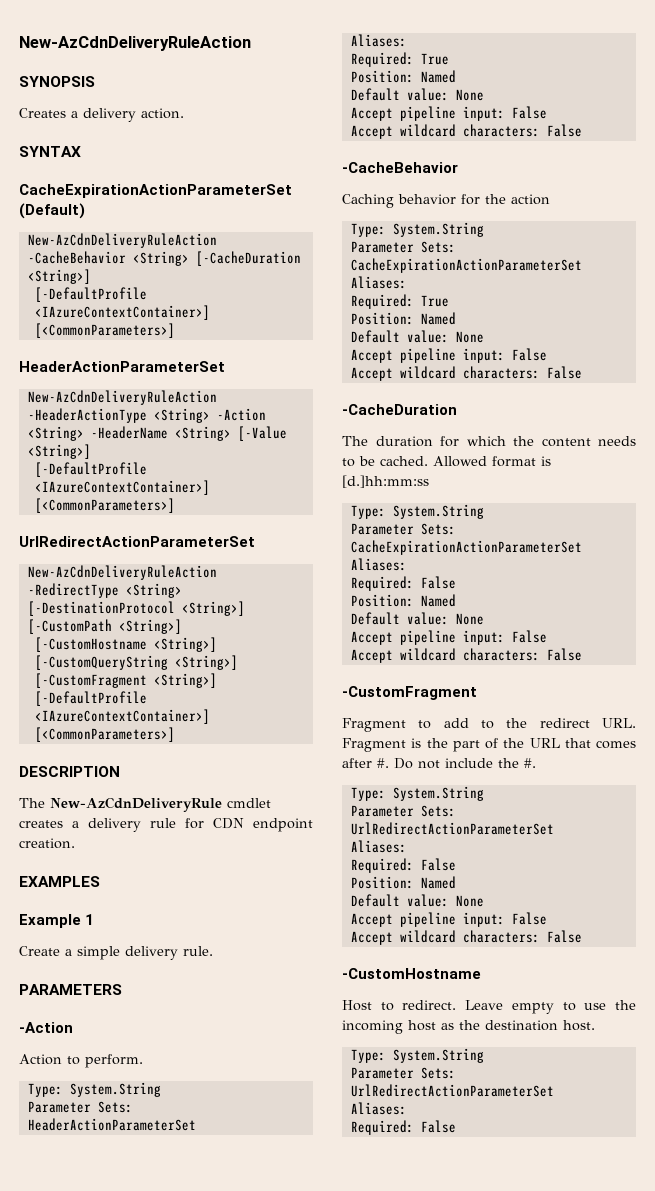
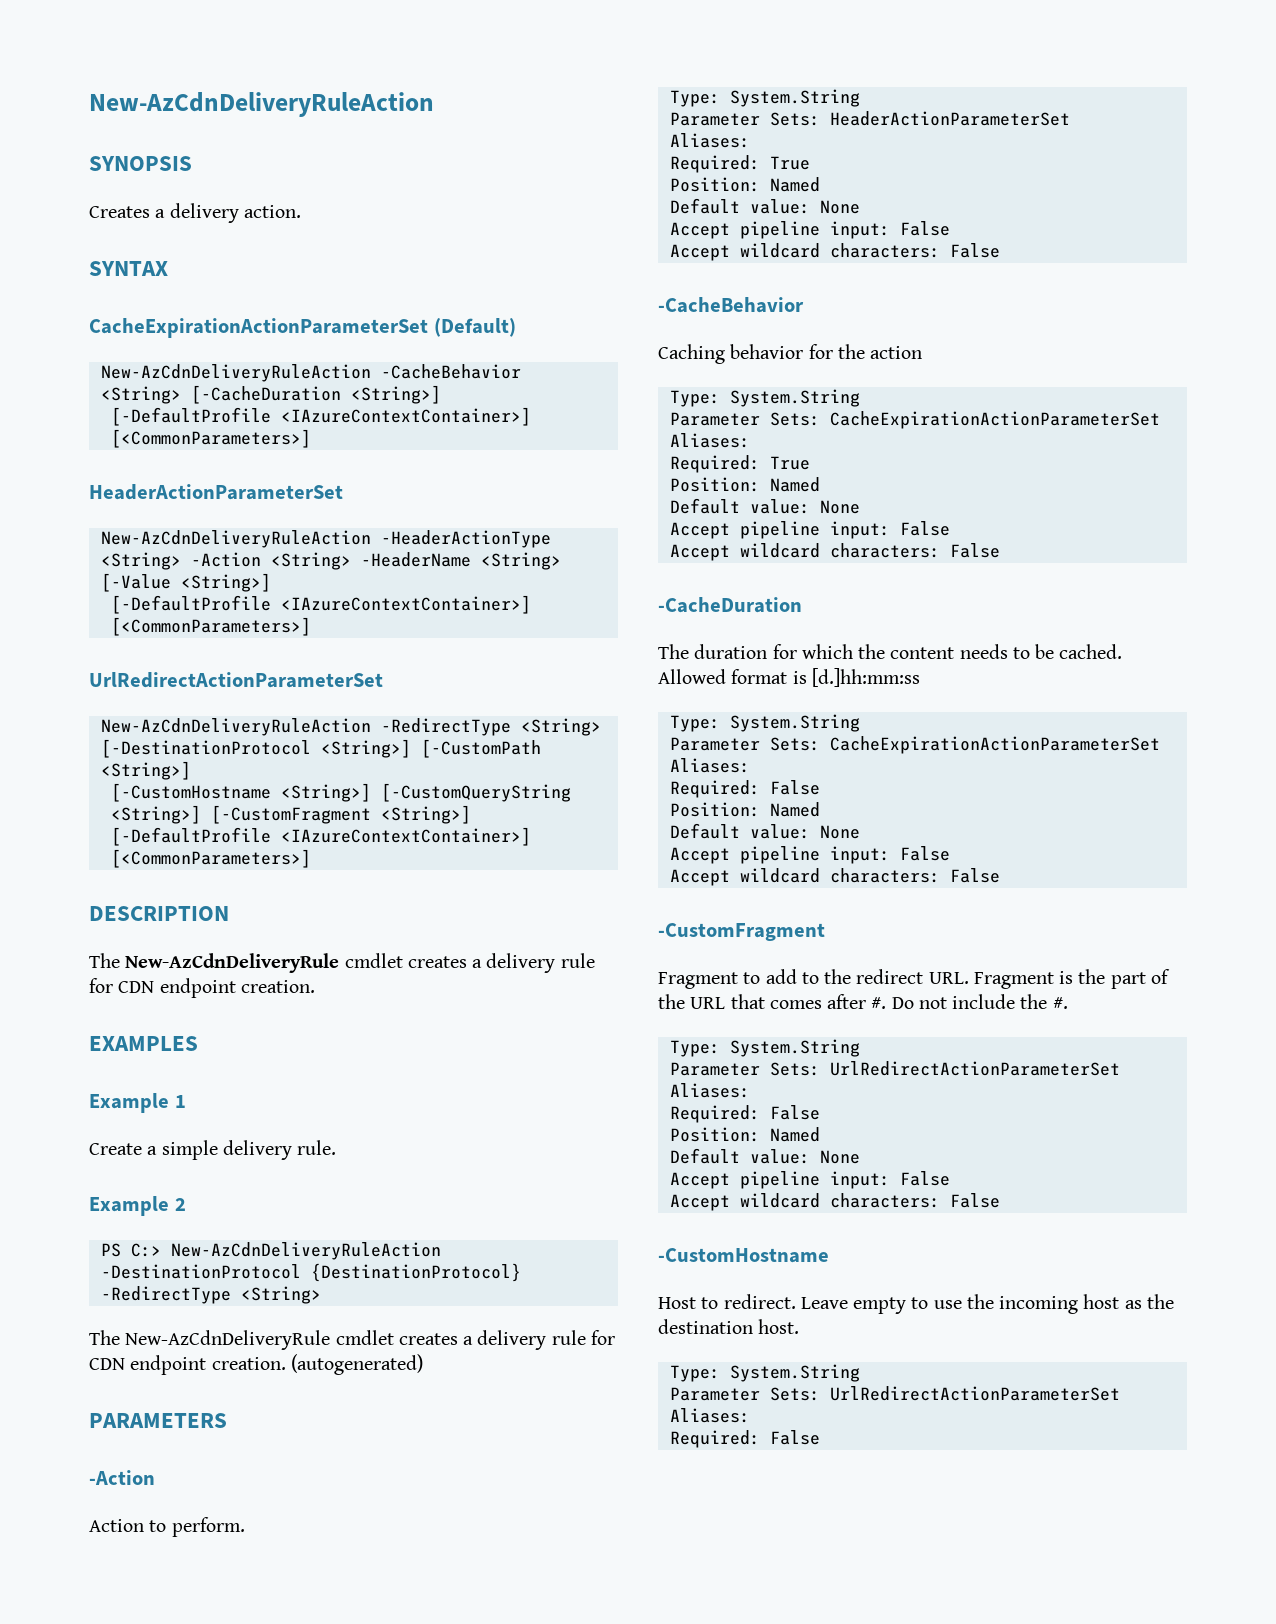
(213, 951) none -> [89,1196,186,1216] [100,1242,441,1260] [100,1263,521,1282] [100,1286,321,1304] [89,1330,615,1350] [89,1354,423,1375] // Example 2 // PS C:> New-AzCdnDeliveryRuleAction -DestinationProtocol {DestinationProtocol} -RedirectType <String> // The New-AzCdnDeliveryRule cmdlet creates a delivery rule for CDN endpoint creation. (autogenerated)

